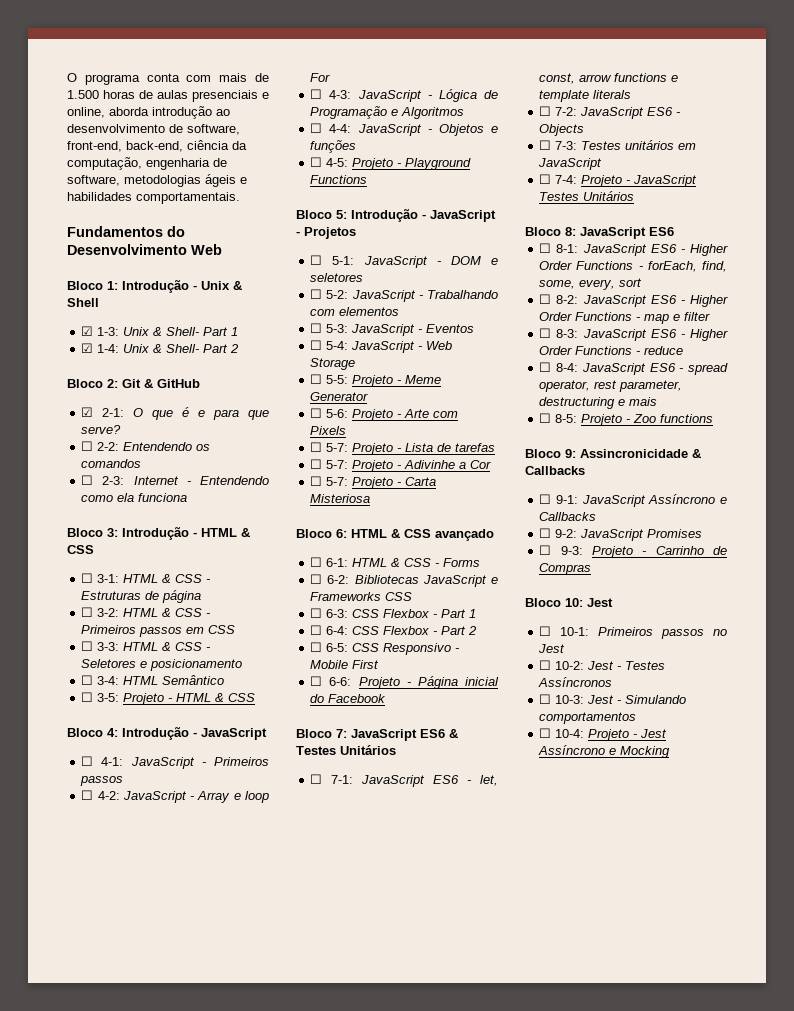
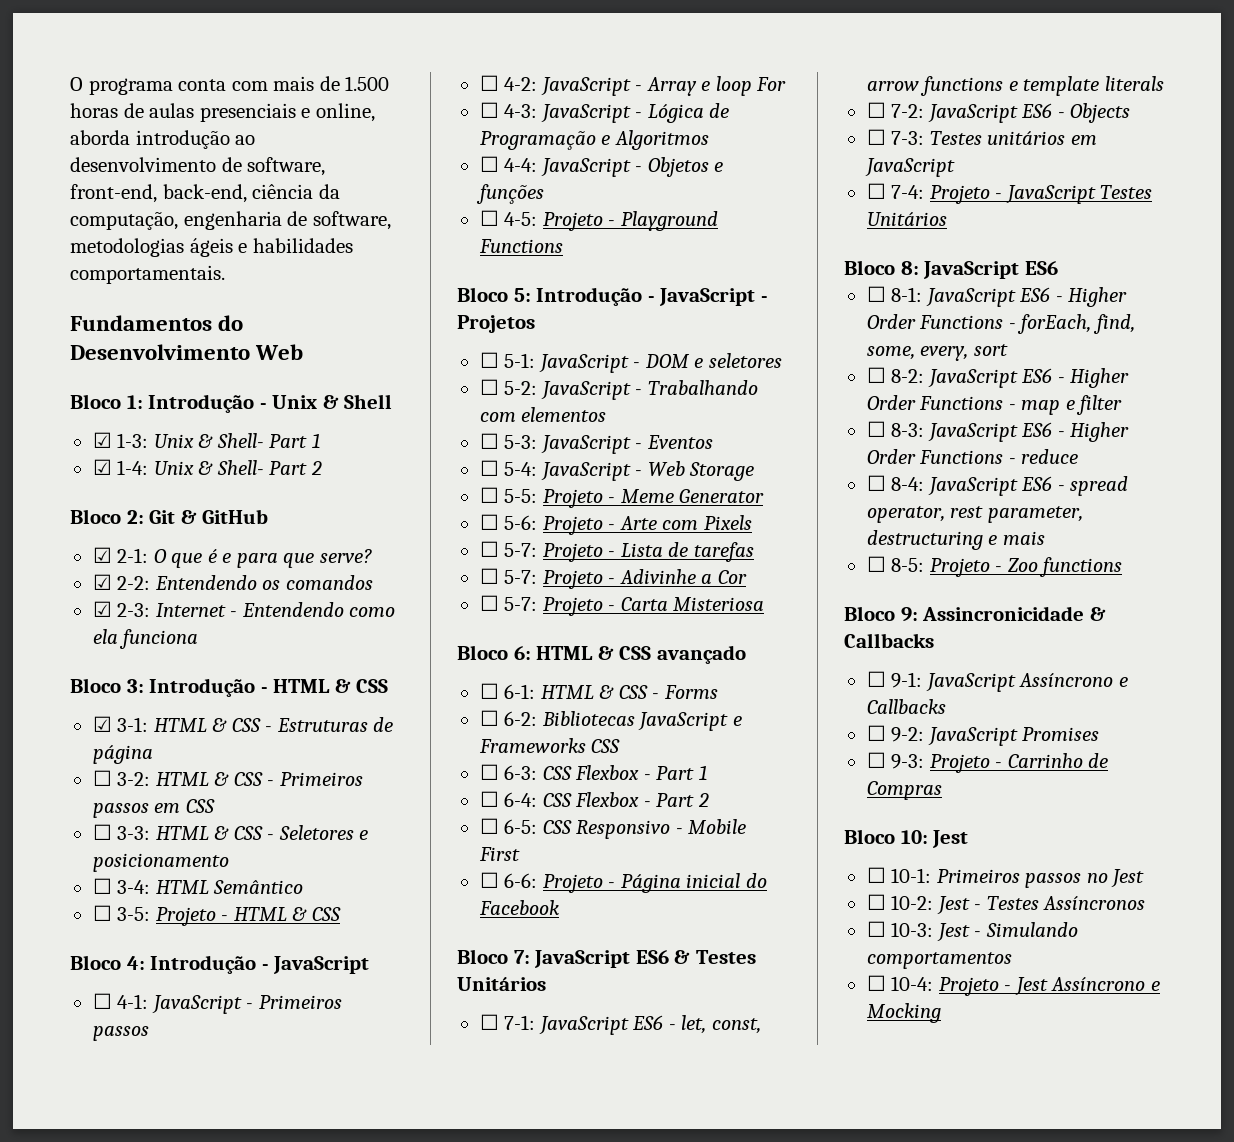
[81,441,94,451] ☐ -> [92,574,112,590] ☑
[81,475,94,485] ☐ -> [92,601,112,617] ☑
[81,573,94,583] ☐ -> [92,716,112,732] ☑

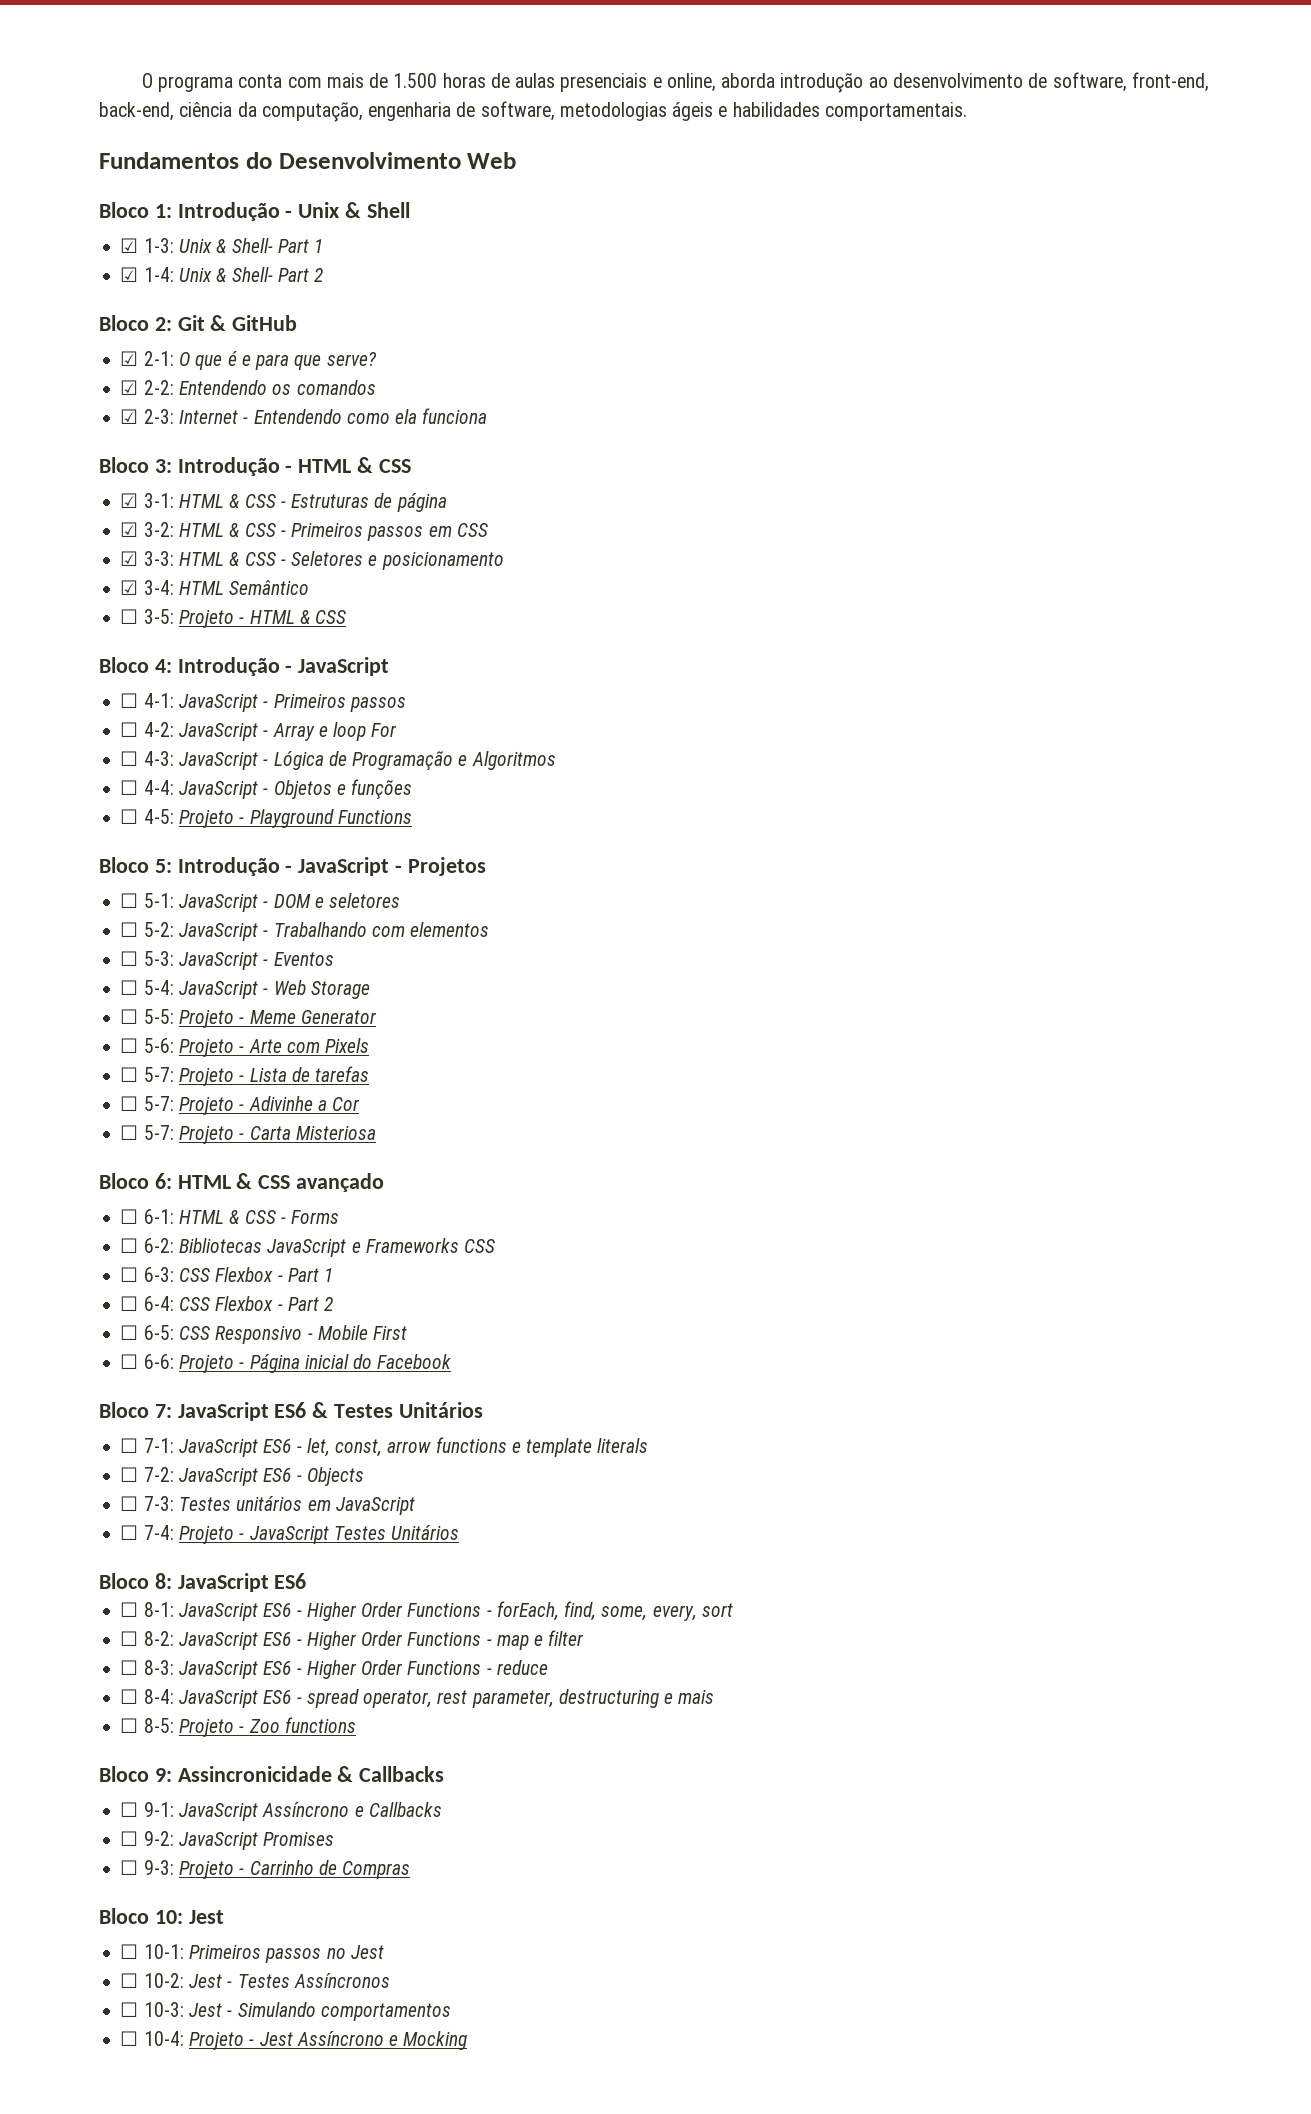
[92,770,112,786] ☐ -> [120,522,139,537] ☑
[92,824,112,840] ☐ -> [120,551,139,566] ☑
[92,878,112,894] ☐ -> [120,580,139,595] ☑

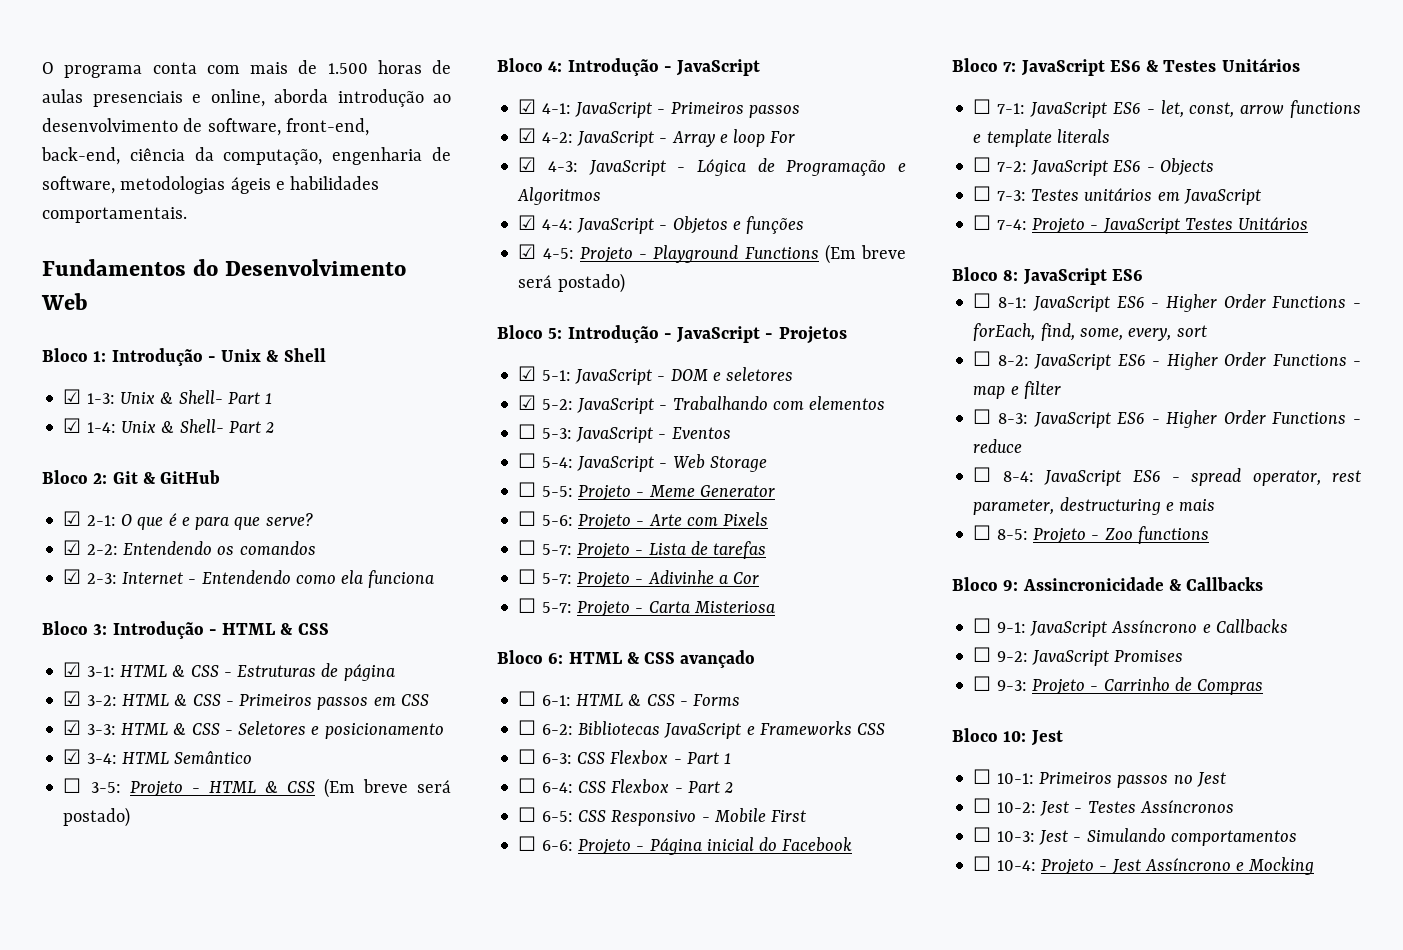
(347, 617) none -> [323,778,452,798] [63,807,131,827] (Em breve será postado)
[120,693,139,708] ☐ -> [518,99,537,114] ☑
[120,722,139,737] ☐ -> [518,128,537,143] ☑
[120,751,139,766] ☐ -> [518,157,537,172] ☑
[120,780,139,795] ☐ -> [518,215,537,230] ☑
[120,809,139,824] ☐ -> [518,244,537,259] ☑
(412, 816) none -> [824,244,906,264] [518,273,625,293] (Em breve será postado)
[120,893,139,908] ☐ -> [518,366,537,381] ☑
[120,922,139,937] ☐ -> [518,395,537,410] ☑

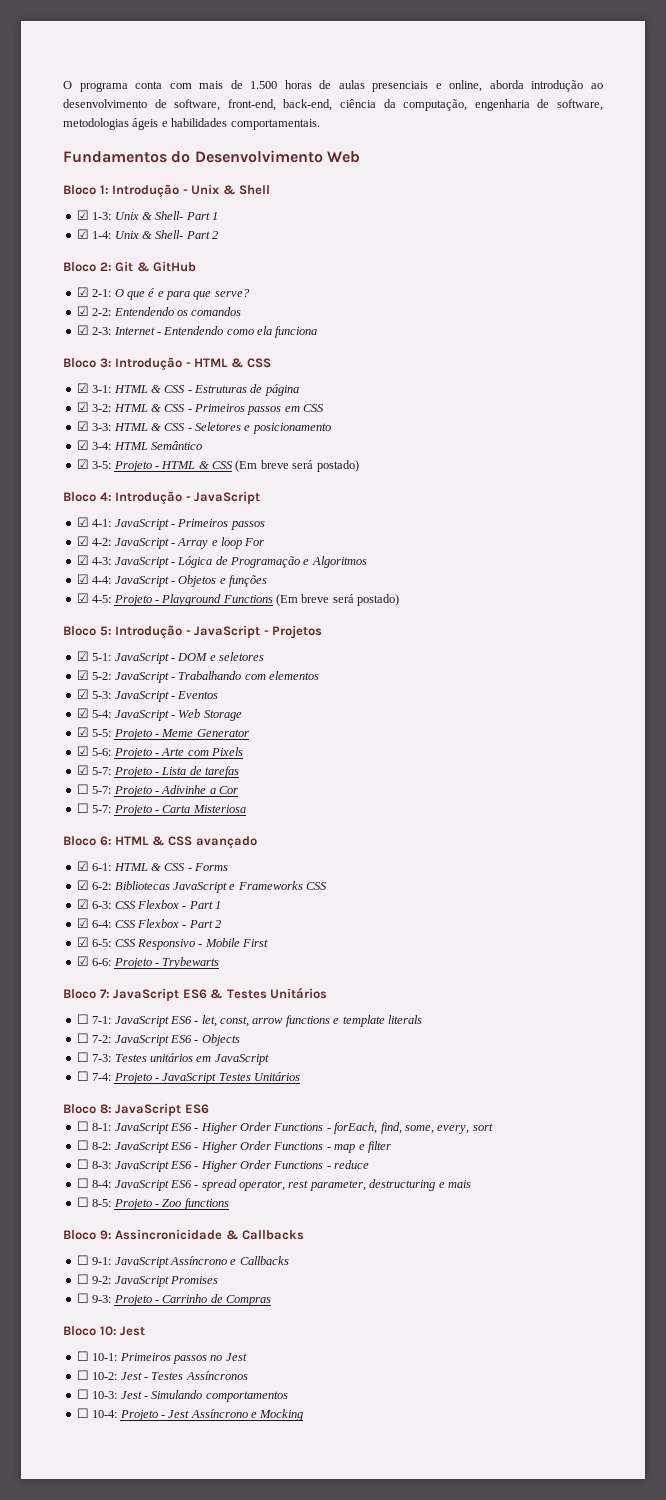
[63,778,82,793] ☐ -> [76,459,89,469] ☑
[518,424,537,439] ☐ -> [76,689,89,699] ☑
[518,453,537,468] ☐ -> [76,708,89,718] ☑
[518,482,537,497] ☐ -> [76,727,89,737] ☑
[518,511,537,526] ☐ -> [76,746,89,756] ☑
[518,540,537,555] ☐ -> [76,765,89,775] ☑
[518,691,537,706] ☐ -> [76,861,89,871] ☑
[518,720,537,735] ☐ -> [76,880,89,890] ☑
[518,749,537,764] ☐ -> [76,899,89,909] ☑
[518,778,537,793] ☐ -> [76,918,89,928] ☑
[518,807,537,822] ☐ -> [76,937,89,947] ☑
[518,836,537,851] ☐ -> [76,956,89,966] ☑
[649,837,853,855] Página inicial do Facebook -> [162,957,220,969] Trybewarts

